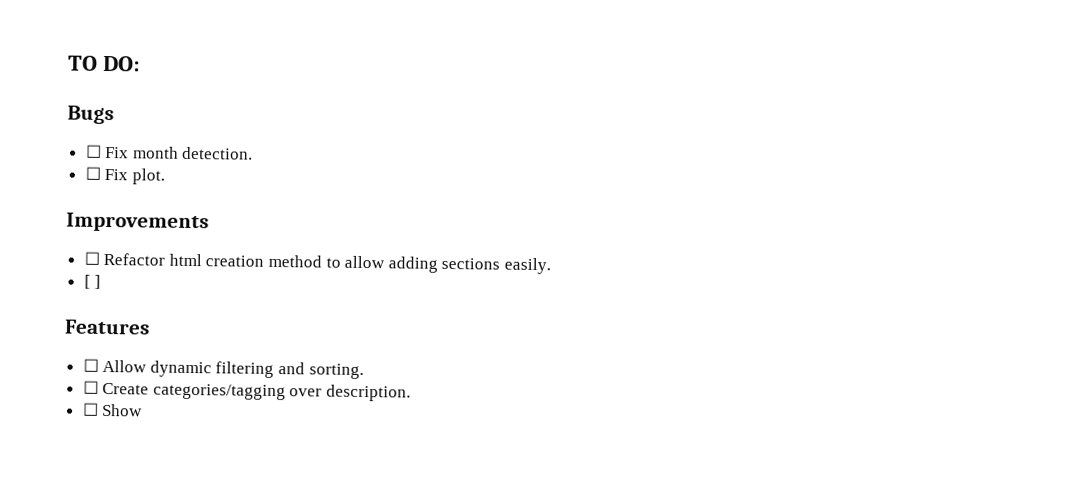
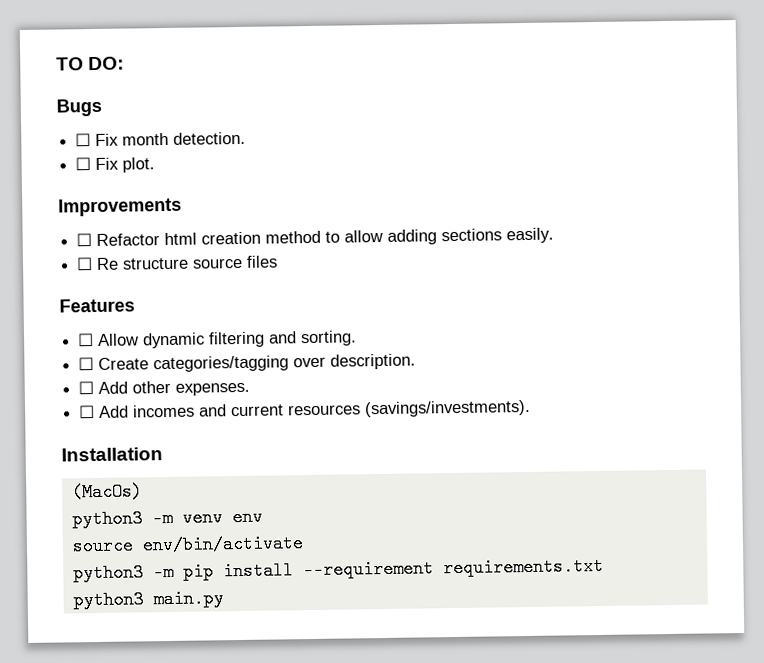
[83,274,102,289] [ ] -> [76,255,279,271] ☐ Re structure source files
[102,403,144,417] Show -> [98,380,251,396] [79,399,532,419] [61,447,163,462] [71,482,143,502] [71,507,263,529] [71,534,304,556] [72,556,604,583] [72,589,224,610] Add other expenses. // ☐ Add incomes and current resources (savings/investments). // Installation // (MacOs) // python3 -m venv env // source env/bin/activate // python3 -m pip install --requirement requirements.txt // python3 main.py

